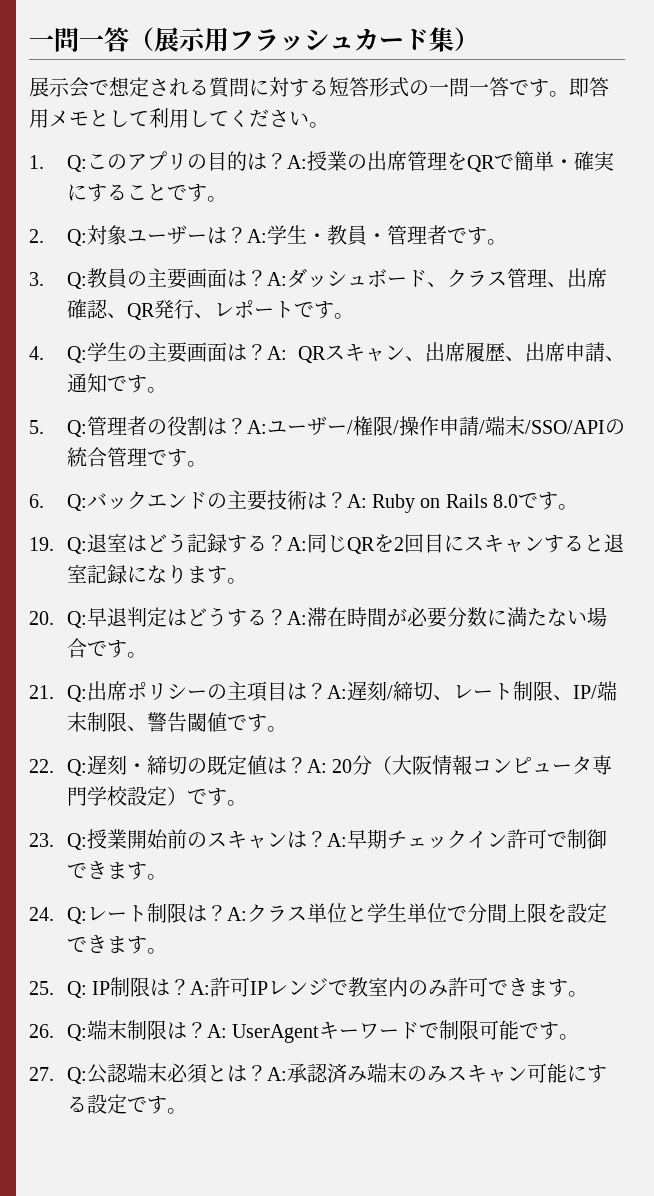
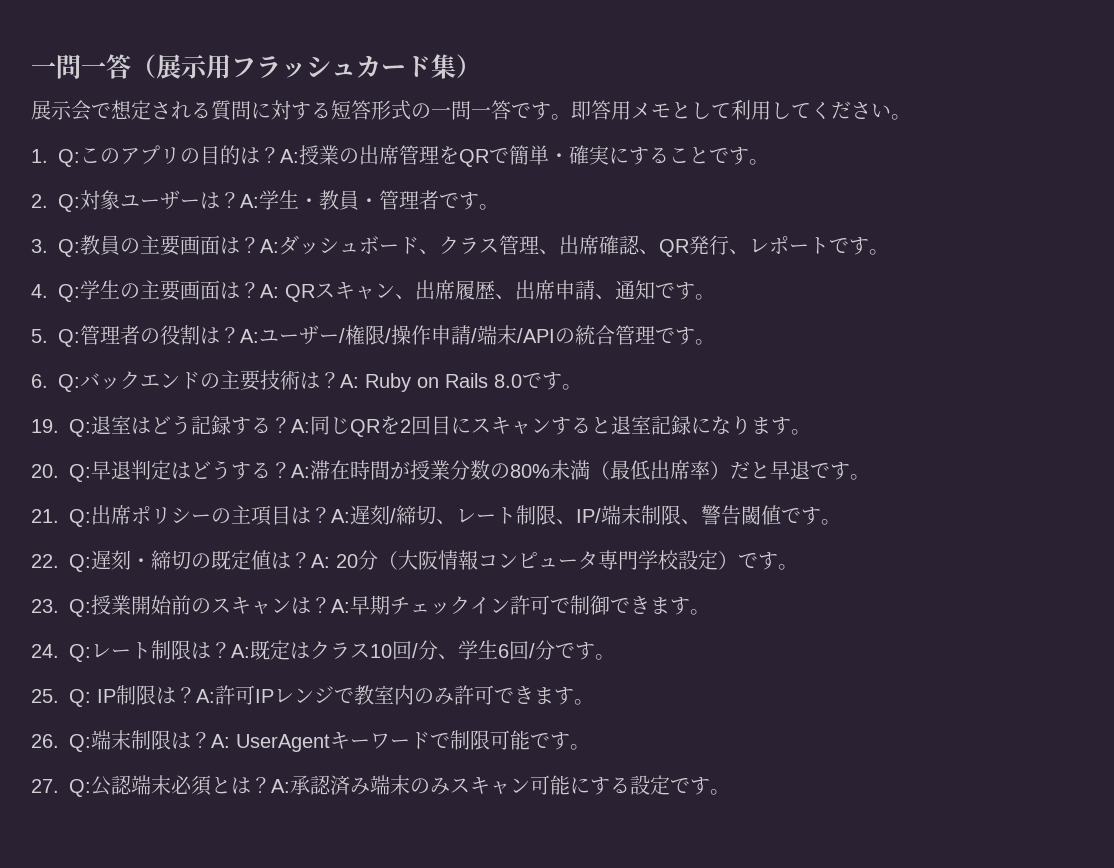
[524,420,605,434] /SSO/API -> [517,328,555,343] /API
[406,607,607,628] [66,638,87,658] 必要分数に満たない場合 -> [410,460,810,480] 授業分数の80%未満（最低出席率）だと早退
[246,903,607,923] [66,935,127,953] クラス単位と学生単位で分間上限を設定できま -> [250,640,575,660] 既定はクラス10回/分、学生6回/分で

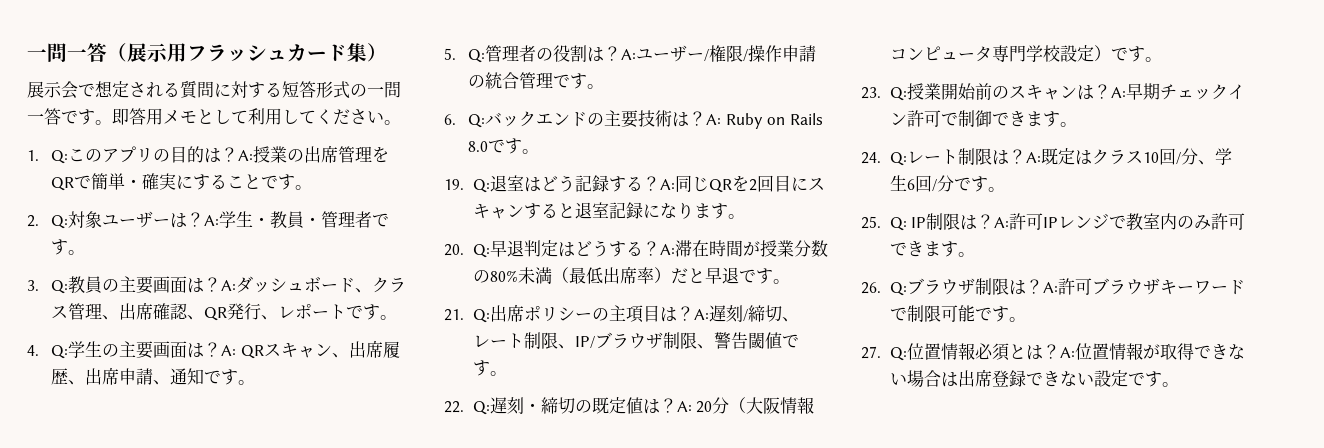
[471,325,555,345] /端末/API -> (817, 53) none
[601,505,641,525] 端末 -> [594,332,663,349] ブラウザ
[91,730,330,752] 端末制限は？A: UserAgent -> [906,278,1160,295] ブラウザ制限は？A:許可ブラウザ
[91,775,171,796] 公認端末 -> [906,343,975,360] 位置情報
[290,775,630,795] 承認済み端末のみスキャン可能にする -> [1074,343,1245,360] [889,369,1094,387] 位置情報が取得できない場合は出席登録できない

